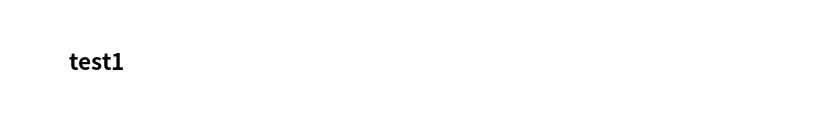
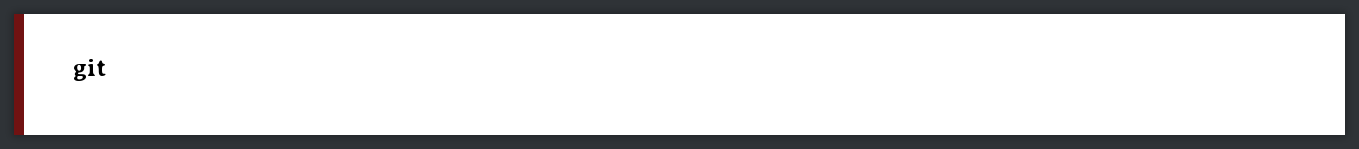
[69,53,124,70] test1 -> [73,59,106,81] git

